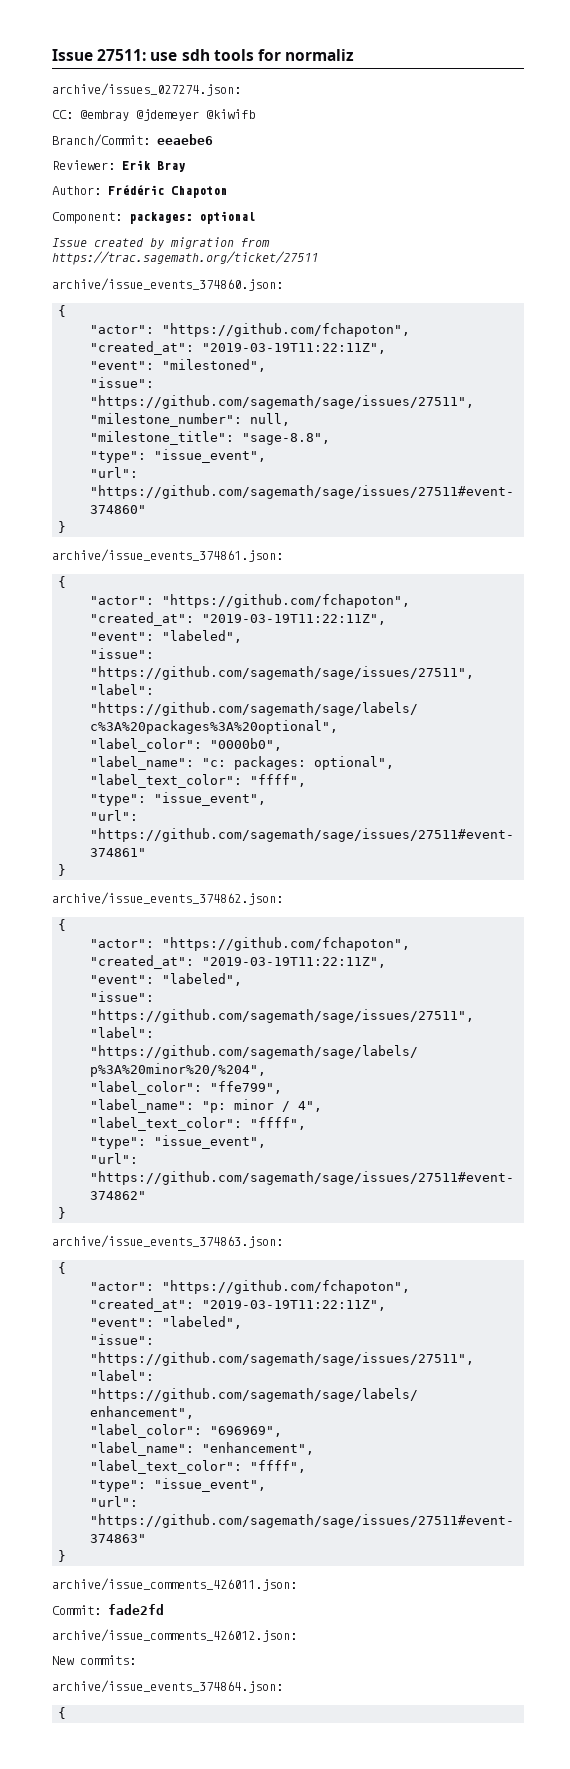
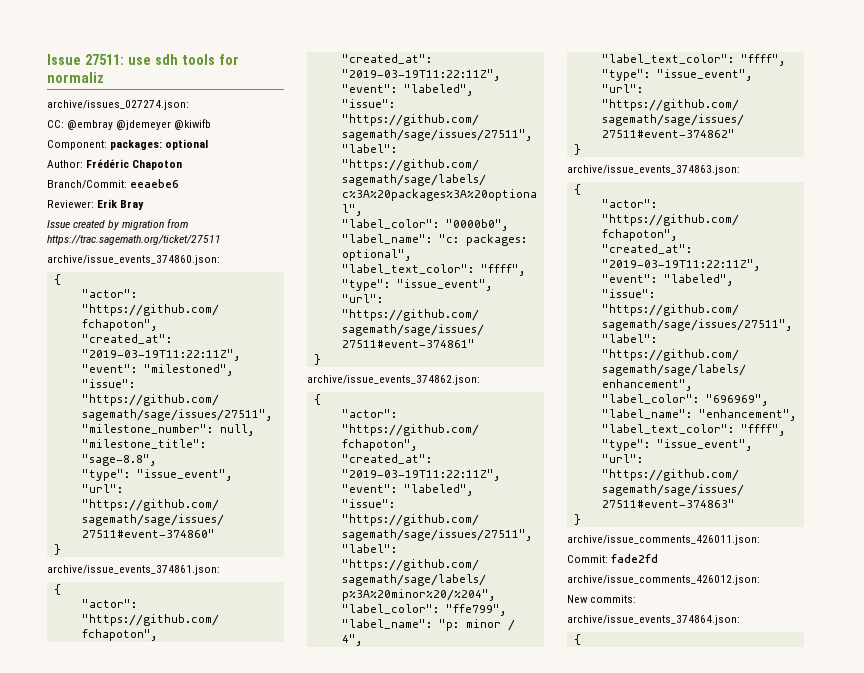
(255, 114) none -> [47,139,209,150] [47,159,183,170] // Component: packages: optional // Author: Frédéric Chapoton
[52,185,227,198] [52,211,255,224] // Author: Frédéric Chapoton // Component: packages: optional -> (145, 205) none

